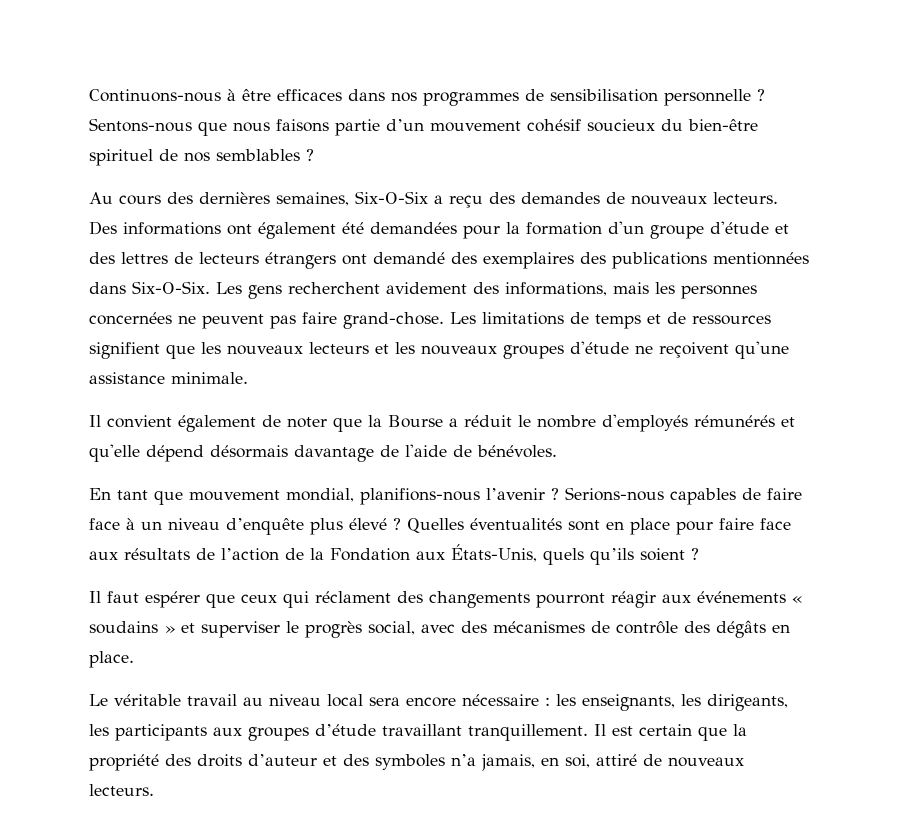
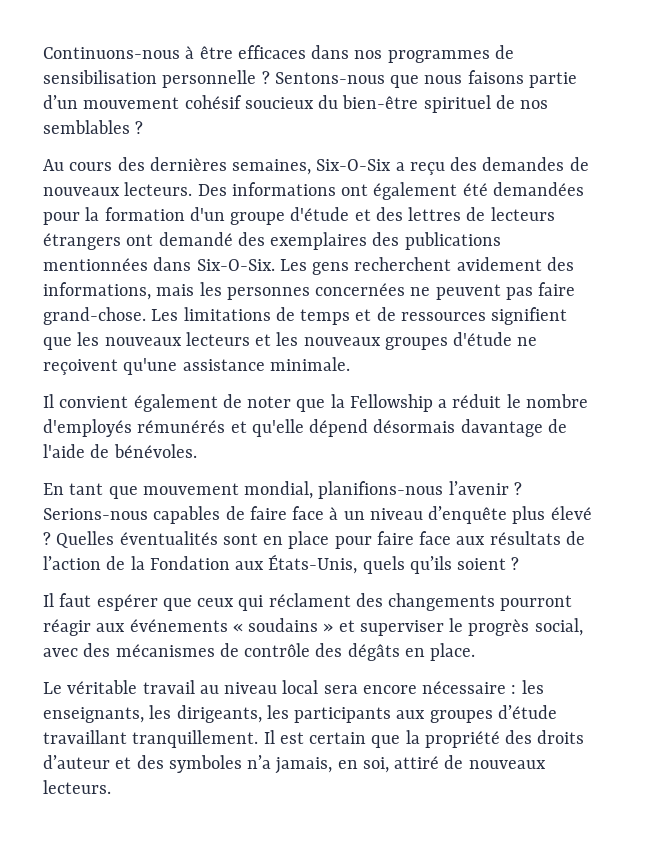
[388,415,443,428] Bourse -> [349,394,433,412] Fellowship

